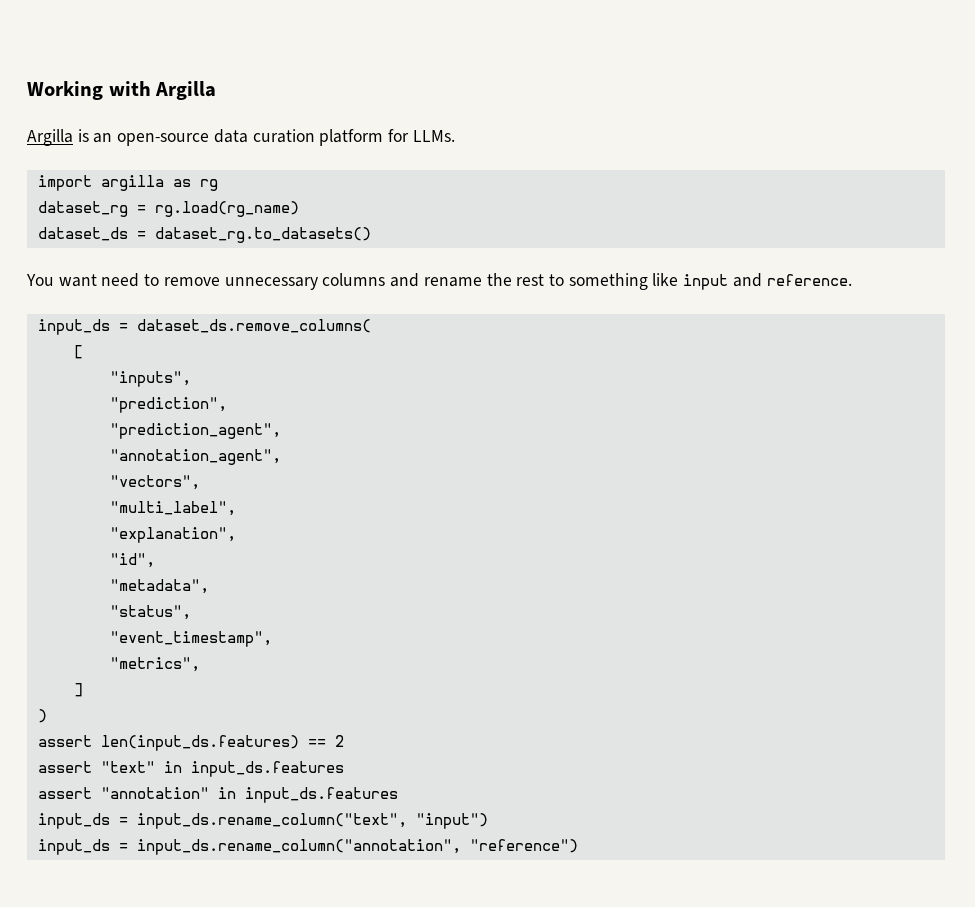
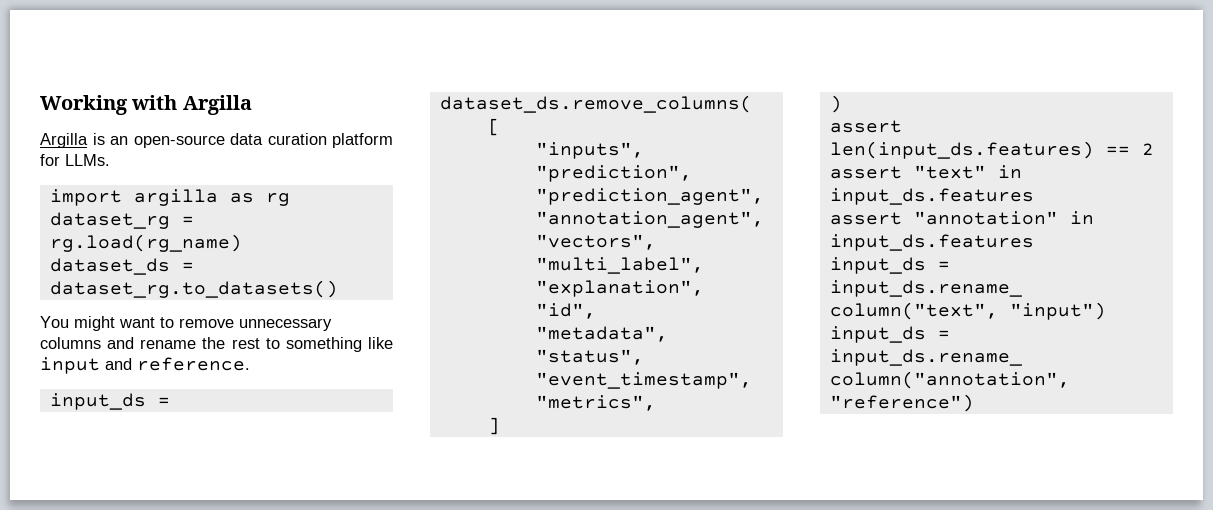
[58,273,140,287] want need -> [74,316,155,331] might want

